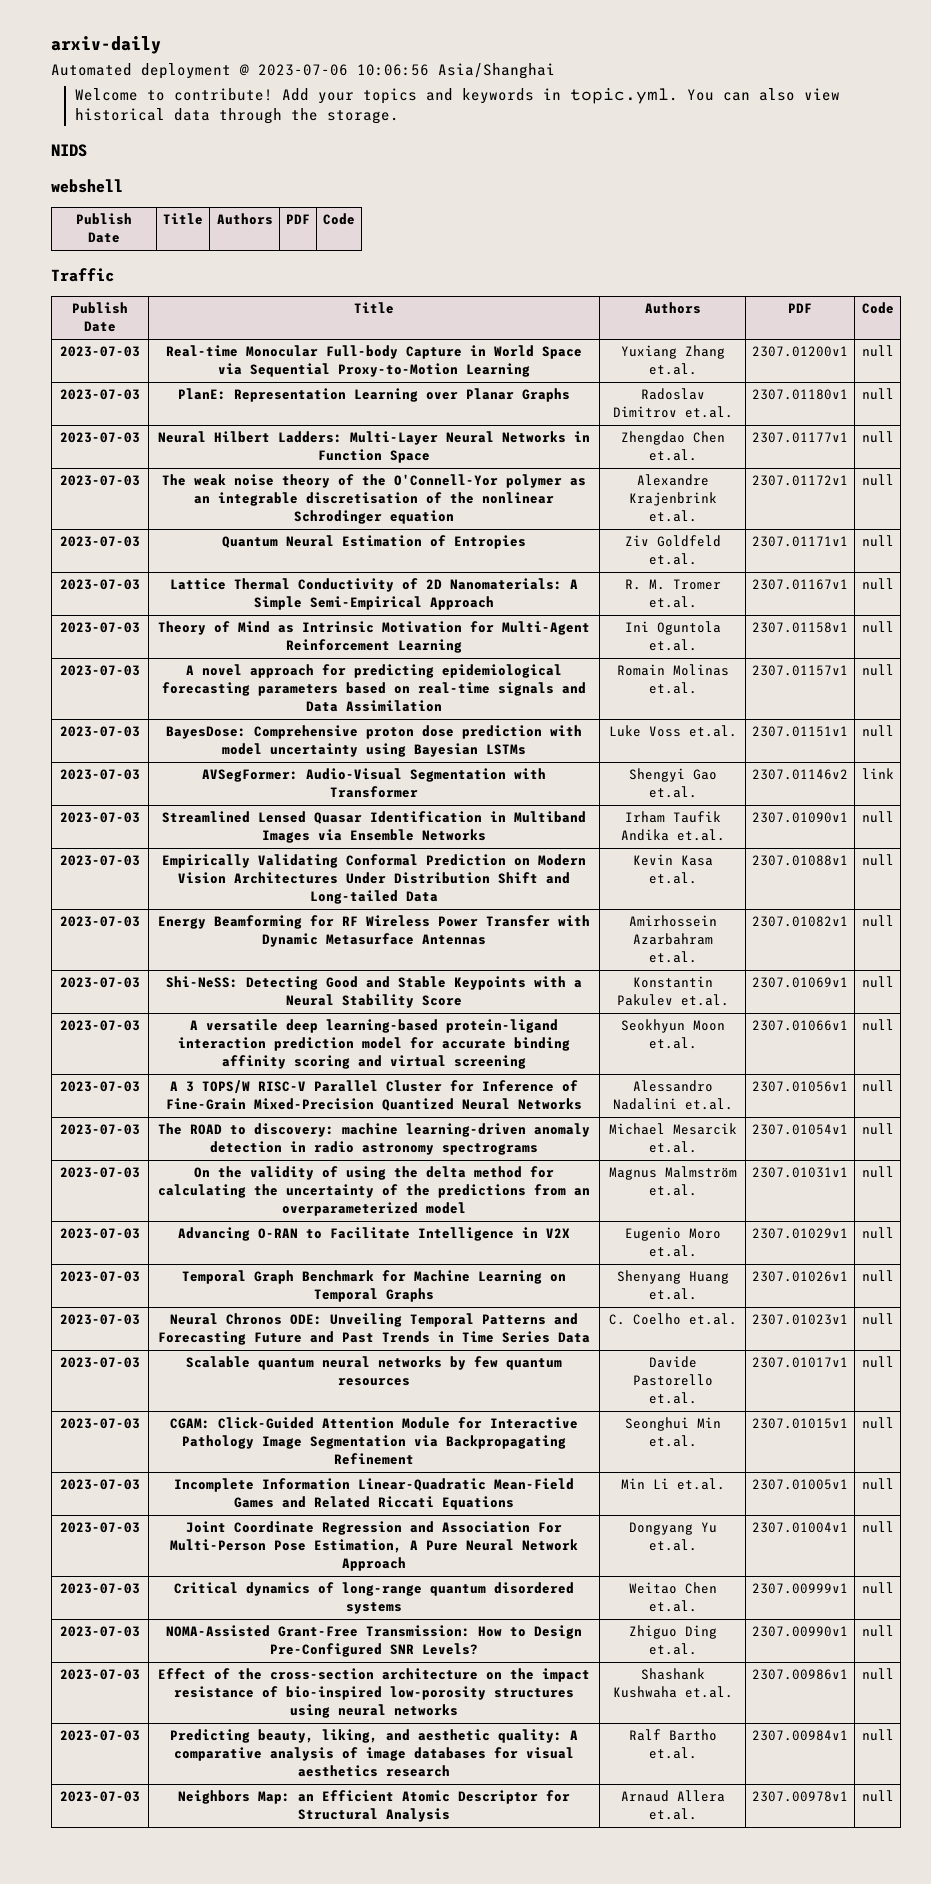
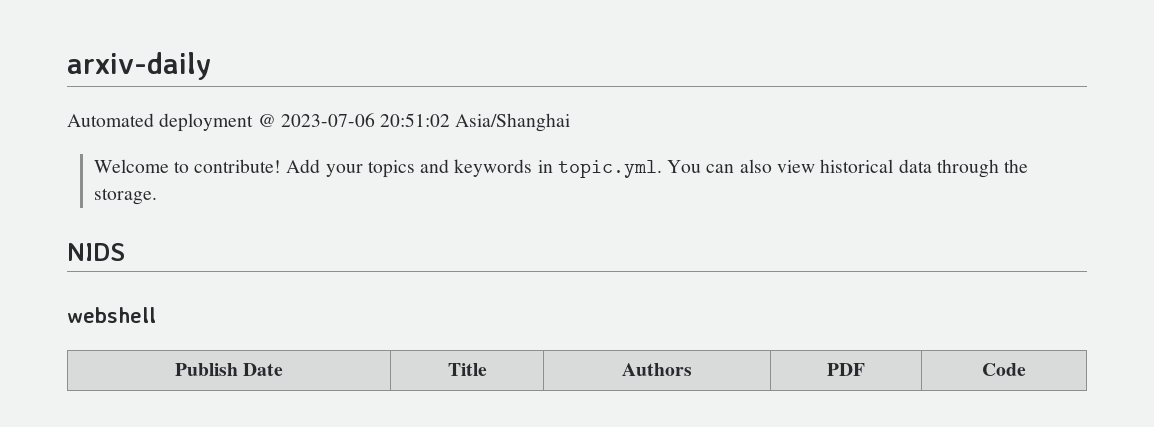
[357,64,429,76] 10:06:56 -> [380,113,451,127] 20:51:02
[51,268,114,282] [72,302,128,314] [84,321,116,332] [354,302,394,314] [644,302,701,314] [788,303,812,313] [861,302,894,314] [60,346,140,357] [166,345,582,359] [218,363,530,377] [620,345,725,359] [648,363,697,375] [752,346,848,357] [861,345,894,357] [60,389,140,400] [178,388,570,402] [640,388,705,400] [612,406,733,418] [752,389,848,400] [861,388,894,400] [60,432,140,443] [158,431,590,445] [318,449,430,463] [620,431,725,445] [648,449,697,461] [752,432,848,443] [861,431,894,443] [60,475,140,486] [162,474,586,488] [194,492,554,506] [294,510,454,524] [636,474,709,486] [628,492,717,506] [648,510,697,522] [752,475,848,486] [861,474,894,486] [60,536,140,547] [222,535,526,549] [624,535,721,547] [648,553,697,565] [752,536,848,547] [861,535,894,547] [60,579,140,590] [170,578,578,592] [254,596,494,610] [624,579,721,590] [648,596,697,608] [752,579,848,590] [861,578,894,590] [60,622,140,633] [158,621,590,635] [286,639,462,653] [624,621,721,635] [648,639,697,651] [752,622,848,633] [861,621,894,633] [60,665,140,676] [186,664,562,678] [162,682,586,696] [306,700,442,712] [616,664,729,676] [648,682,697,694] [752,665,848,676] [861,664,894,676] [60,726,140,737] [166,725,582,739] [222,743,526,757] [608,725,737,737] [752,726,848,737] [861,725,894,737] [60,769,140,780] [202,768,546,782] [330,786,418,798] [628,768,717,782] [648,786,697,798] [752,769,848,780] [861,768,894,779] [60,812,140,823] [162,811,586,824] [262,829,486,843] [624,811,721,823] [620,829,725,841] [752,812,848,823] [861,811,894,823] [60,855,140,866] [162,854,586,868] [178,872,570,884] [310,890,438,904] [632,854,713,866] [648,872,697,884] [752,855,848,866] [861,854,894,866] [60,916,140,927] [158,915,590,929] [262,933,486,947] [628,915,717,927] [632,933,713,945] [648,951,697,963] [752,916,848,927] [861,915,894,927] [60,977,140,988] [166,976,582,990] [286,994,462,1008] [632,976,713,988] [616,994,729,1006] [752,977,848,988] [861,976,894,988] [60,1020,140,1031] [190,1019,558,1033] [178,1037,570,1051] [222,1055,526,1069] [620,1019,725,1033] [648,1037,697,1049] [752,1020,848,1031] [861,1019,894,1031] [60,1081,140,1092] [170,1080,578,1093] [166,1098,582,1111] [632,1080,713,1092] [612,1098,733,1110] [752,1081,848,1092] [861,1080,894,1092] [60,1124,140,1135] [158,1123,590,1137] [210,1141,538,1155] [608,1123,737,1135] [648,1141,697,1153] [752,1124,848,1135] [861,1123,894,1135] [60,1167,140,1178] [194,1166,554,1180] [158,1184,590,1198] [282,1202,466,1216] [608,1166,737,1180] [648,1184,697,1196] [752,1167,848,1178] [861,1166,894,1178] [60,1228,140,1239] [178,1227,570,1241] [624,1227,721,1241] [648,1245,697,1257] [752,1228,848,1239] [861,1227,894,1239] [60,1271,140,1282] [182,1270,566,1284] [314,1288,434,1302] [616,1270,729,1284] [648,1288,697,1300] [752,1271,848,1282] [861,1270,894,1282] [60,1314,140,1325] [170,1313,578,1327] [158,1331,590,1345] [608,1313,737,1325] [752,1314,848,1325] [861,1313,894,1325] [60,1357,140,1368] [186,1356,562,1370] [338,1378,410,1386] [648,1356,697,1368] [632,1374,713,1386] [648,1392,697,1404] [752,1357,848,1368] [861,1356,894,1368] [60,1418,140,1429] [170,1417,578,1429] [182,1435,566,1449] [334,1453,414,1465] [624,1417,721,1431] [648,1435,697,1447] [752,1418,848,1429] [861,1417,894,1429] [60,1479,140,1490] [174,1478,574,1492] [234,1496,514,1510] [620,1478,725,1490] [752,1479,848,1490] [861,1478,894,1490] [60,1522,140,1533] [186,1521,562,1535] [170,1539,578,1553] [342,1557,406,1571] [628,1522,717,1535] [648,1539,697,1551] [752,1522,848,1533] [861,1521,894,1533] [60,1583,140,1594] [174,1582,574,1596] [346,1602,402,1614] [628,1582,717,1594] [648,1600,697,1612] [752,1583,848,1594] [861,1582,894,1594] [60,1626,140,1637] [166,1625,582,1639] [270,1643,478,1657] [628,1625,717,1639] [648,1643,697,1655] [752,1626,848,1637] [861,1625,894,1637] [60,1669,140,1680] [158,1668,590,1682] [174,1686,574,1700] [290,1704,458,1718] [640,1668,705,1680] [612,1686,733,1698] [752,1669,848,1680] [861,1668,894,1680] [60,1730,140,1741] [170,1729,578,1743] [174,1747,574,1761] [298,1765,450,1777] [628,1729,717,1741] [648,1747,697,1759] [752,1730,848,1741] [861,1729,894,1741] [60,1791,140,1802] [178,1790,570,1804] [298,1808,450,1822] [620,1790,725,1802] [648,1808,697,1820] [752,1791,848,1802] [861,1790,894,1802] // Traffic // Publish Date | Title | Authors | PDF | Code // 2023-07-03 | Real-time Monocular Full-body Capture in World Space via Sequential Proxy-to-Motion Learning | Yuxiang Zhang et.al. | 2307.01200v1 | null // 2023-07-03 | PlanE: Representation Learning over Planar Graphs | Radoslav Dimitrov et.al. | 2307.01180v1 | null // 2023-07-03 | Neural Hilbert Ladders: Multi-Layer Neural Networks in Function Space | Zhengdao Chen et.al. | 2307.01177v1 | null // 2023-07-03 | The weak noise theory of the O'Connell-Yor polymer as an integrable discretisation of the nonlinear Schrodinger equation | Alexandre Krajenbrink et.al. | 2307.01172v1 | null // 2023-07-03 | Quantum Neural Estimation of Entropies | Ziv Goldfeld et.al. | 2307.01171v1 | null // 2023-07-03 | Lattice Thermal Conductivity of 2D Nanomaterials: A Simple Semi-Empirical Approach | R. M. Tromer et.al. | 2307.01167v1 | null // 2023-07-03 | Theory of Mind as Intrinsic Motivation for Multi-Agent Reinforcement Learning | Ini Oguntola et.al. | 2307.01158v1 | null // 2023-07-03 | A novel approach for predicting epidemiological forecasting parameters based on real-time signals and Data Assimilation | Romain Molinas et.al. | 2307.01157v1 | null // 2023-07-03 | BayesDose: Comprehensive proton dose prediction with model uncertainty using Bayesian LSTMs | Luke Voss et.al. | 2307.01151v1 | null // 2023-07-03 | AVSegFormer: Audio-Visual Segmentation with Transformer | Shengyi Gao et.al. | 2307.01146v2 | link // 2023-07-03 | Streamlined Lensed Quasar Identification in Multiband Images via Ensemble Networks | Irham Taufik Andika et.al. | 2307.01090v1 | null // 2023-07-03 | Empirically Validating Conformal Prediction on Modern Vision Architectures Under Distribution Shift and Long-tailed Data | Kevin Kasa et.al. | 2307.01088v1 | null // 2023-07-03 | Energy Beamforming for RF Wireless Power Transfer with Dynamic Metasurface Antennas | Amirhossein Azarbahram et.al. | 2307.01082v1 | null // 2023-07-03 | Shi-NeSS: Detecting Good and Stable Keypoints with a Neural Stability Score | Konstantin Pakulev et.al. | 2307.01069v1 | null // 2023-07-03 | A versatile deep learning-based protein-ligand interaction prediction model for accurate binding affinity scoring and virtual screening | Seokhyun Moon et.al. | 2307.01066v1 | null // 2023-07-03 | A 3 TOPS/W RISC-V Parallel Cluster for Inference of Fine-Grain Mixed-Precision Quantized Neural Networks | Alessandro Nadalini et.al. | 2307.01056v1 | null // 2023-07-03 | The ROAD to discovery: machine learning-driven anomaly detection in radio astronomy spectrograms | Michael Mesarcik et.al. | 2307.01054v1 | null // 2023-07-03 | On the validity of using the delta method for calculating the uncertainty of the predictions from an overparameterized model | Magnus Malmström et.al. | 2307.01031v1 | null // 2023-07-03 | Advancing O-RAN to Facilitate Intelligence in V2X | Eugenio Moro et.al. | 2307.01029v1 | null // 2023-07-03 | Temporal Graph Benchmark for Machine Learning on Temporal Graphs | Shenyang Huang et.al. | 2307.01026v1 | null // 2023-07-03 | Neural Chronos ODE: Unveiling Temporal Patterns and Forecasting Future and Past Trends in Time Series Data | C. Coelho et.al. | 2307.01023v1 | null // 2023-07-03 | Scalable quantum neural networks by few quantum resources | Davide Pastorello et.al. | 2307.01017v1 | null // 2023-07-03 | CGAM: Click-Guided Attention Module for Interactive Pathology Image Segmentation via Backpropagating Refinement | Seonghui Min et.al. | 2307.01015v1 | null // 2023-07-03 | Incomplete Information Linear-Quadratic Mean-Field Games and Related Riccati Equations | Min Li et.al. | 2307.01005v1 | null // 2023-07-03 | Joint Coordinate Regression and Association For Multi-Person Pose Estimation, A Pure Neural Network Approach | Dongyang Yu et.al. | 2307.01004v1 | null // 2023-07-03 | Critical dynamics of long-range quantum disordered systems | Weitao Chen et.al. | 2307.00999v1 | null // 2023-07-03 | NOMA-Assisted Grant-Free Transmission: How to Design Pre-Configured SNR Levels? | Zhiguo Ding et.al. | 2307.00990v1 | null // 2023-07-03 | Effect of the cross-section architecture on the impact resistance of bio-inspired low-porosity structures using neural networks | Shashank Kushwaha et.al. | 2307.00986v1 | null // 2023-07-03 | Predicting beauty, liking, and aesthetic quality: A comparative analysis of image databases for visual aesthetics research | Ralf Bartho et.al. | 2307.00984v1 | null // 2023-07-03 | Neighbors Map: an Efficient Atomic Descriptor for Structural Analysis | Arnaud Allera et.al. | 2307.00978v1 | null -> (1026, 369) none

